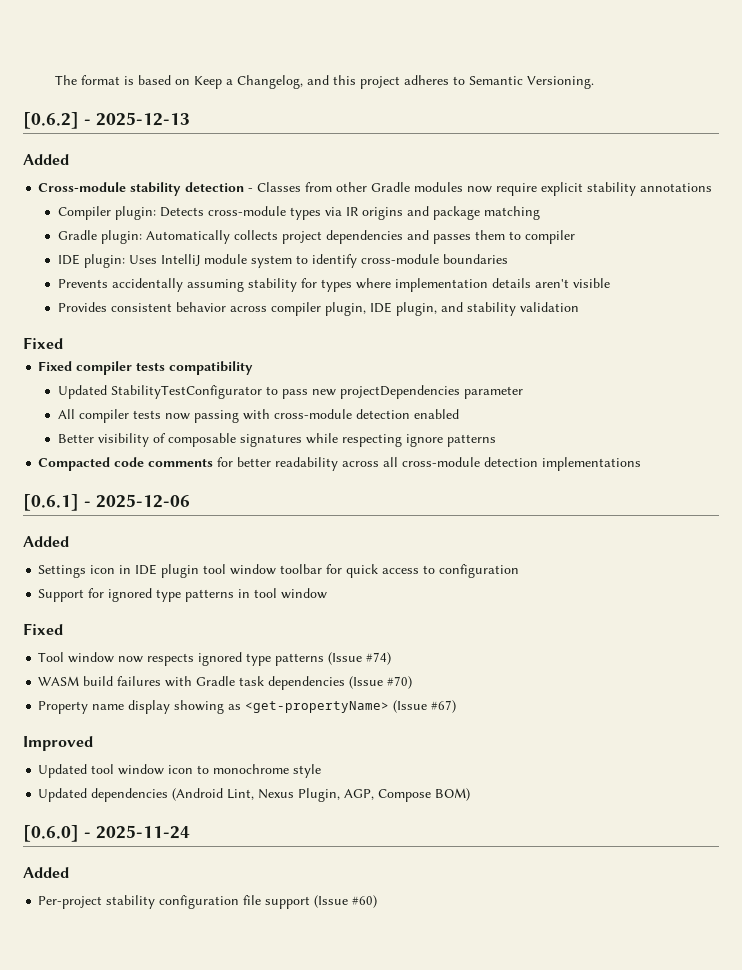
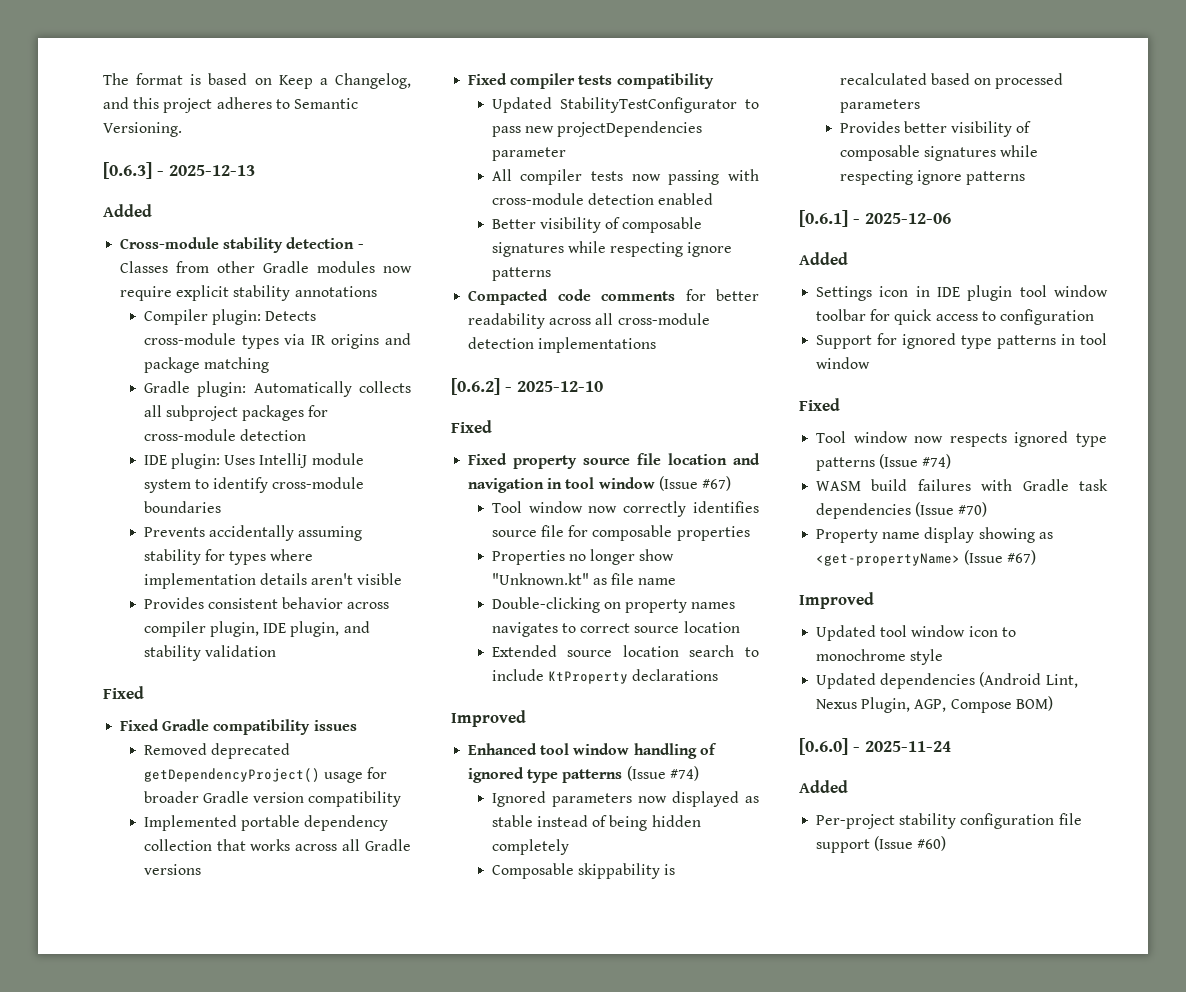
[23,112,79,129] [0.6.2] -> [103,162,152,179] [0.6.3]
[281,230,575,244] project dependencies and passes them to compiler -> [143,405,329,421] [143,429,306,441] all subproject packages for cross-module detection
(63, 343) none -> [120,719,357,735] [143,743,290,759] [143,767,388,783] [143,791,402,807] [143,815,389,831] [143,839,411,851] [143,864,201,875] // Fixed Gradle compatibility issues // Removed deprecated getDependencyProject() usage for broader Gradle version compatibility // Implemented portable dependency collection that works across all Gradle versions
(642, 464) none -> [451,378,603,395] [451,420,492,433] [468,453,760,469] [468,476,731,493] [491,501,759,517] [491,525,750,541] [491,549,675,565] [491,573,677,585] [491,597,736,613] [491,621,740,637] [491,645,759,657] [491,669,719,684] [451,710,526,727] [468,743,717,759] [468,766,699,783] [491,791,759,807] [491,815,701,831] [491,839,569,855] [491,863,676,879] [839,73,1064,89] [839,99,920,113] [839,121,1032,137] [839,145,1039,161] [839,170,1026,185] // [0.6.2] - 2025-12-10 // Fixed // Fixed property source file location and navigation in tool window (Issue #67) // Tool window now correctly identifies source file for composable properties // Properties no longer show "Unknown.kt" as file name // Double-clicking on property names navigates to correct source location // Extended source location search to include KtProperty declarations // Improved // Enhanced tool window handling of ignored type patterns (Issue #74) // Ignored parameters now displayed as stable instead of being hidden completely // Composable skippability is recalculated based on processed parameters // Provides better visibility of composable signatures while respecting ignore patterns

